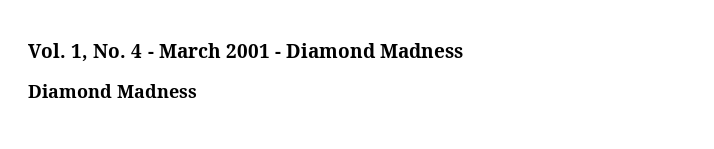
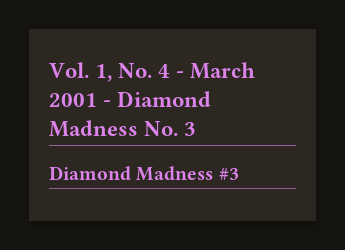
[28,84,197,98] // Diamond Madness -> [144,121,197,136] [49,166,239,181] No. 3 // Diamond Madness #3

